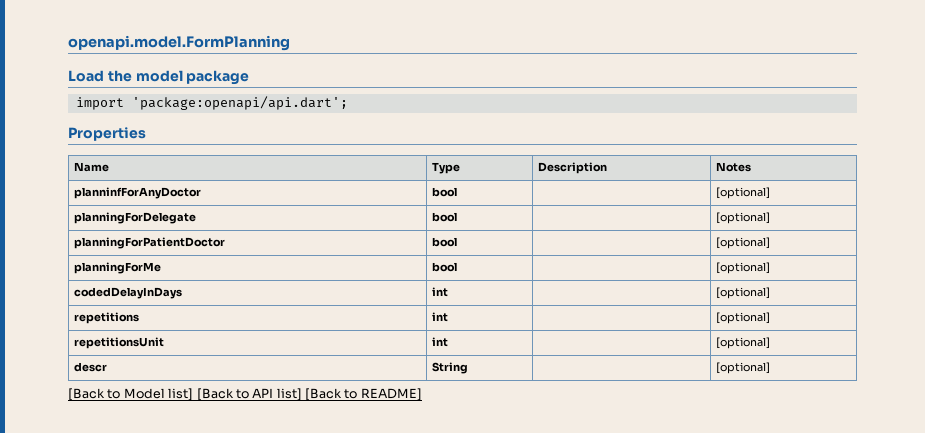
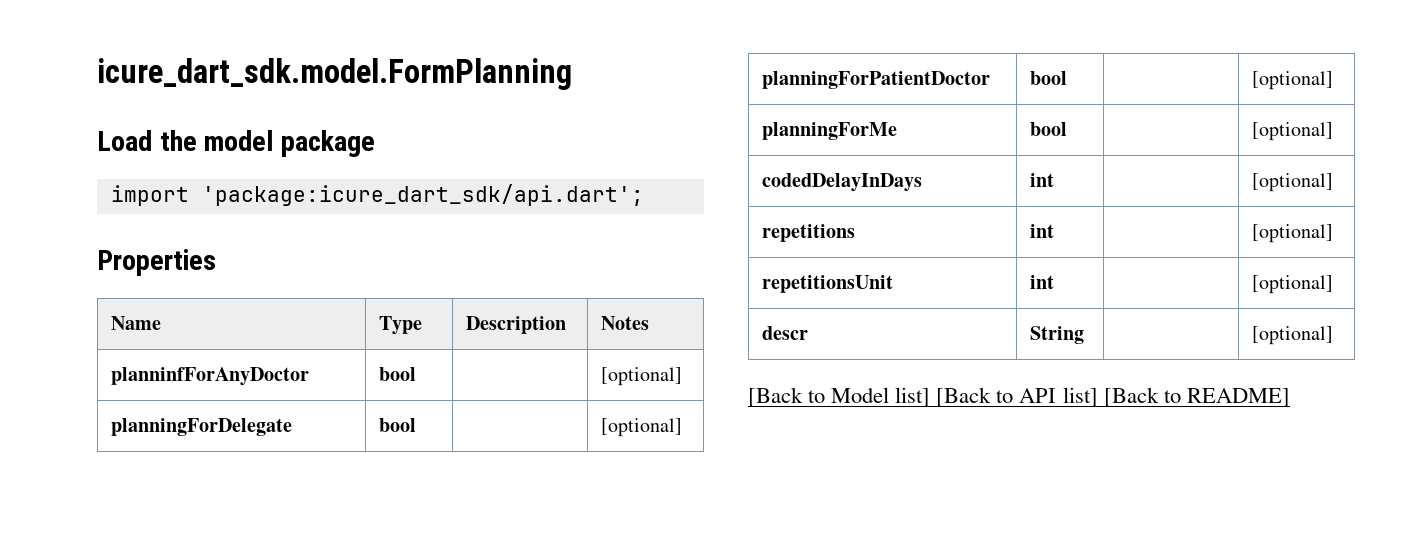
[68,35,290,51] openapi.model.FormPlanning -> [97,58,572,90] icure_dart_sdk.model.FormPlanning
[131,96,348,110] 'package:openapi/api.dart'; -> [201,184,644,206] 'package:icure_dart_sdk/api.dart';

